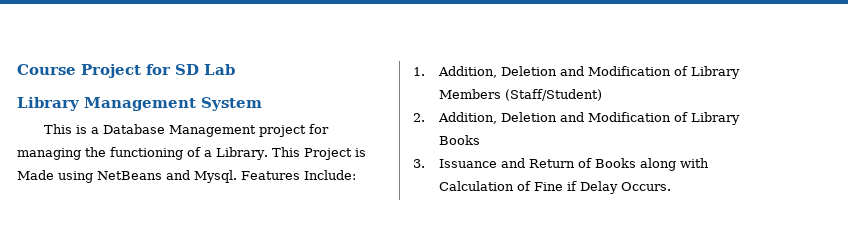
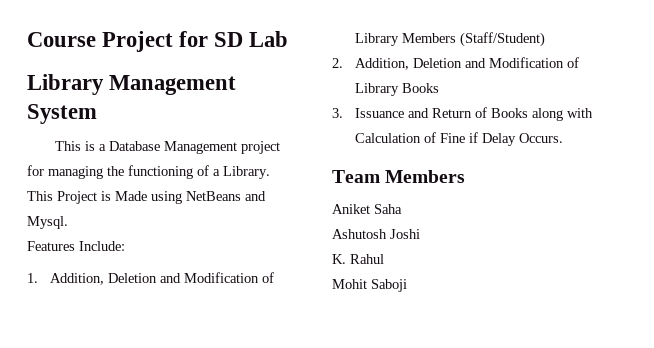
(237, 176) none -> (68, 222) //
(671, 186) none -> [332,170,466,183] [332,204,402,214] [332,229,420,239] [332,254,384,264] [332,279,407,292] // Team Members // Aniket Saha // Ashutosh Joshi // K. Rahul // Mohit Saboji

